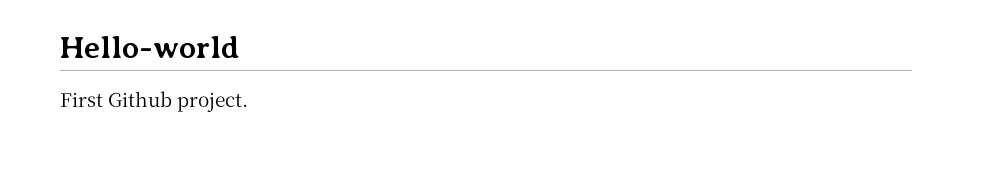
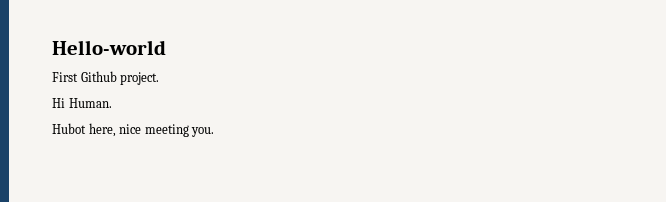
(249, 102) none -> [52,98,112,108] [52,123,215,137] // Hi Human. // Hubot here, nice meeting you.

